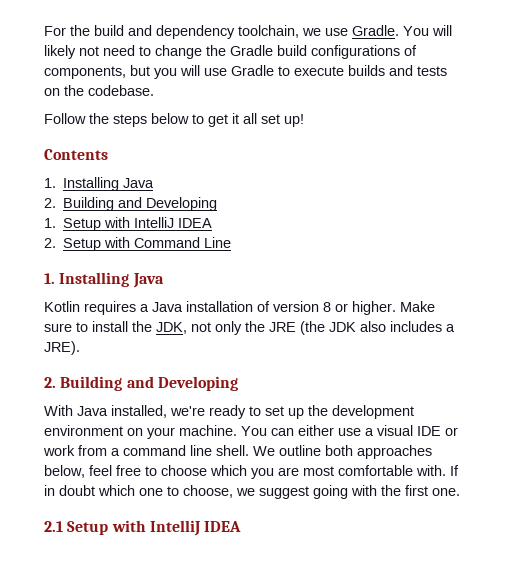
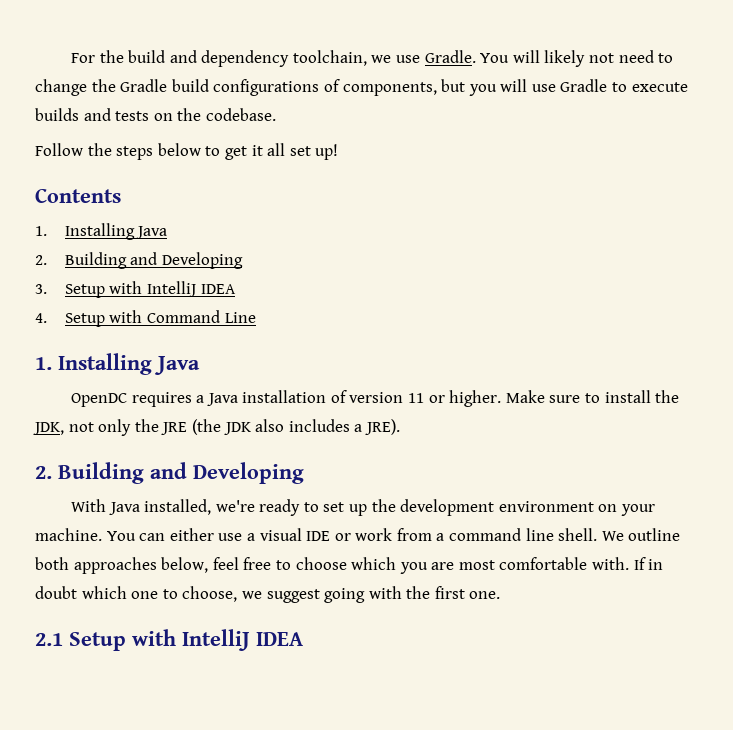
[44,218,56,228] 1. -> [35,284,47,294] 3.
[44,238,56,248] 2. -> [35,313,47,323] 4.
[44,301,80,312] Kotlin -> [70,393,127,407] OpenDC
[323,302,331,312] 8 -> [408,393,425,403] 11

